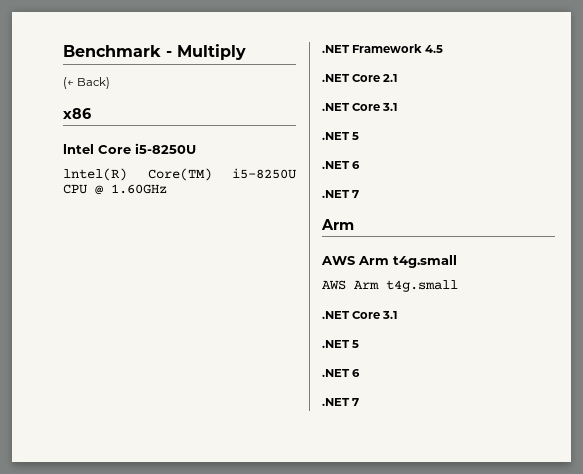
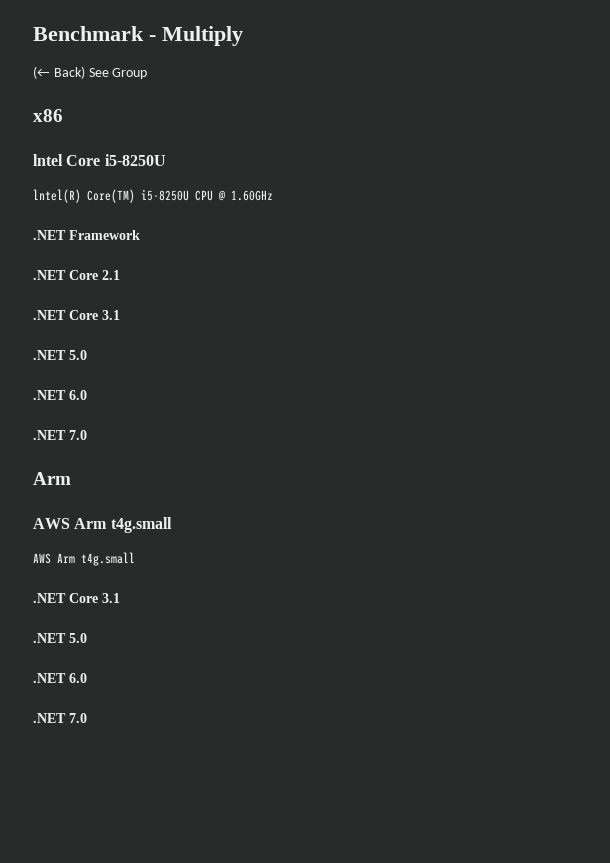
(111, 83) none -> [88,68,148,79] See Group
[425,45,444,53] 4.5 -> (140, 235) none
[352,132,360,140] [322,161,361,169] [322,190,360,198] 5 // .NET 6 // .NET 7 -> [69,350,87,360] [33,390,87,400] [33,430,87,440] 5.0 // .NET 6.0 // .NET 7.0
[352,340,360,348] [322,369,361,377] [322,398,360,406] 5 // .NET 6 // .NET 7 -> [69,633,87,643] [33,673,87,683] [33,713,87,723] 5.0 // .NET 6.0 // .NET 7.0

